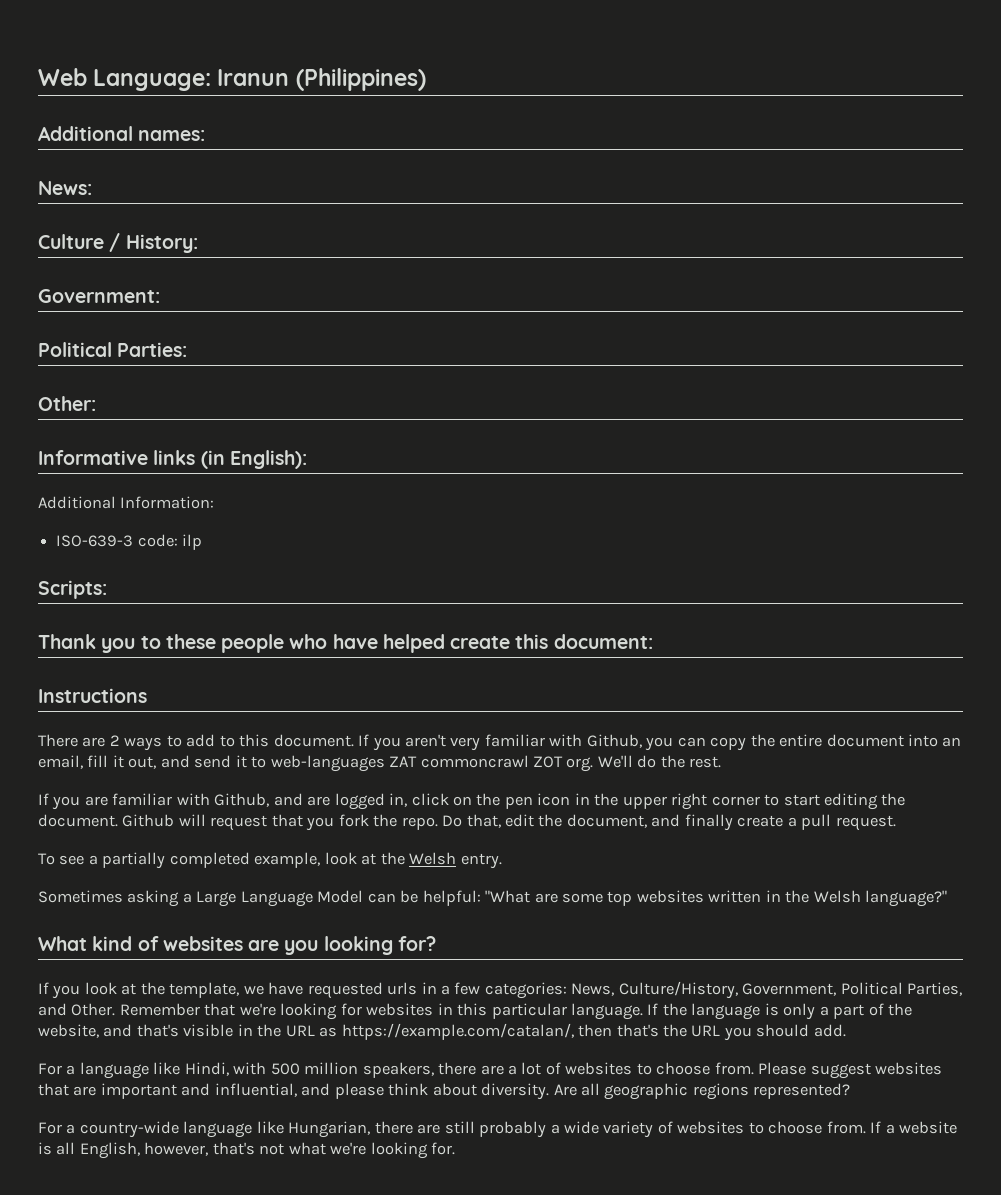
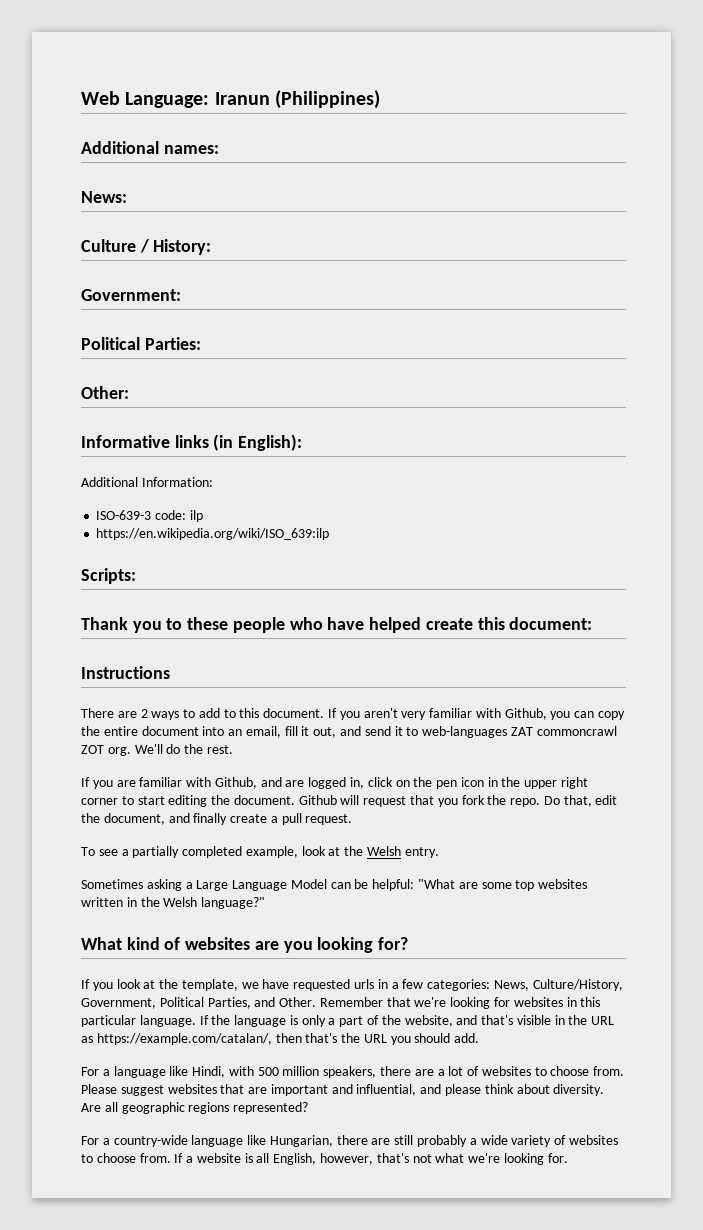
(203, 542) none -> [96,528,330,540] // https://en.wikipedia.org/wiki/ISO_639:ilp

